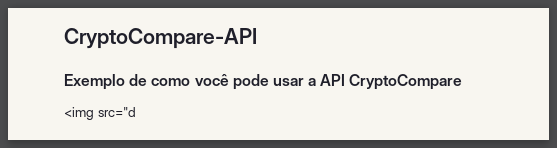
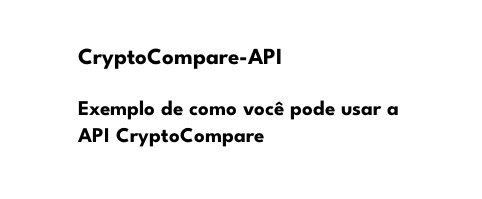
[64,107,136,120] // <img src="d -> (264, 137) none

